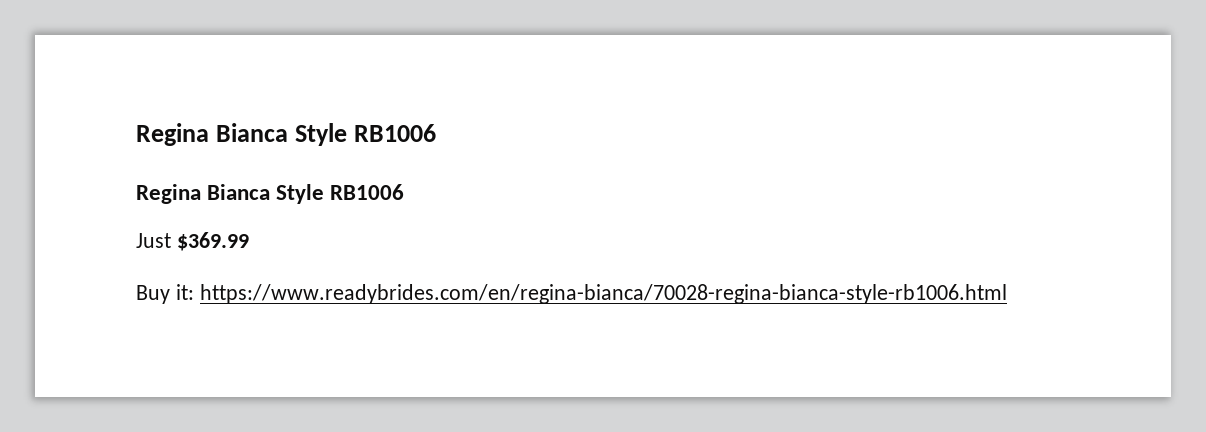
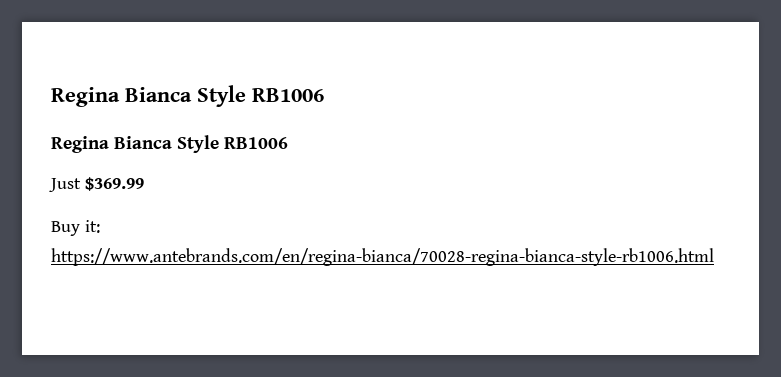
[199,284,1007,304] https://www.readybrides.com/en/regina-bianca/70028-regina-bianca-style-rb1006.html -> [51,248,714,266] https://www.antebrands.com/en/regina-bianca/70028-regina-bianca-style-rb1006.html

